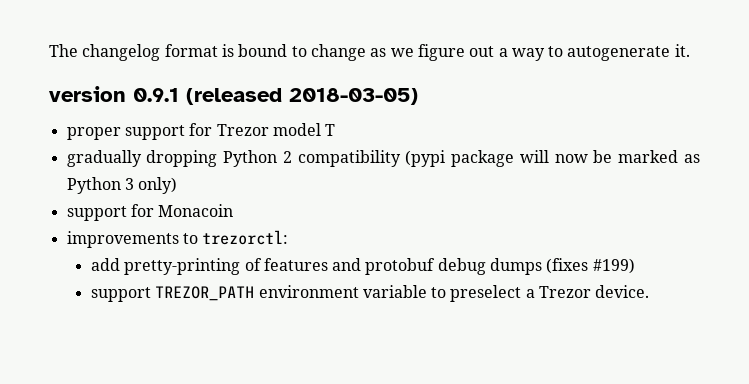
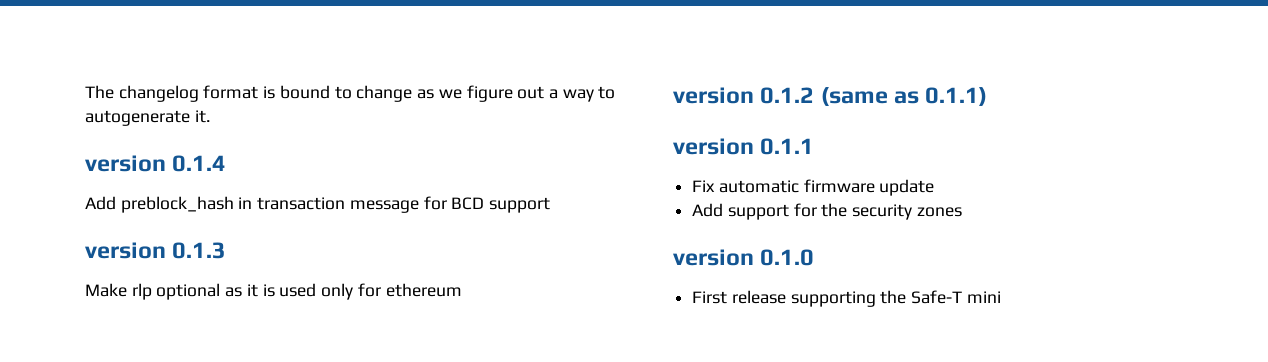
[133,88,418,105] [66,123,336,140] [66,150,700,167] [66,177,178,194] [66,204,234,221] [66,230,289,248] [90,258,635,275] [90,285,650,302] 0.9.1 (released 2018-03-05) // proper support for Trezor model T // gradually dropping Python 2 compatibility (pypi package will now be marked as Python 3 only) // support for Monacoin // improvements to trezorctl: // add pretty-printing of features and protobuf debug dumps (fixes #199) // support TREZOR_PATH environment variable to preselect a Trezor device. -> [172,155,227,172] [85,196,551,213] [85,242,227,259] [85,283,462,300] [673,87,988,106] [673,138,815,155] [692,179,935,196] [692,203,962,220] [673,249,815,266] [692,290,1001,307] 0.1.4 // Add preblock_hash in transaction message for BCD support // version 0.1.3 // Make rlp optional as it is used only for ethereum // version 0.1.2 (same as 0.1.1) // version 0.1.1 // Fix automatic firmware update // Add support for the security zones // version 0.1.0 // First release supporting the Safe-T mini

